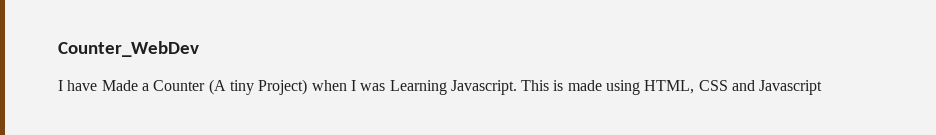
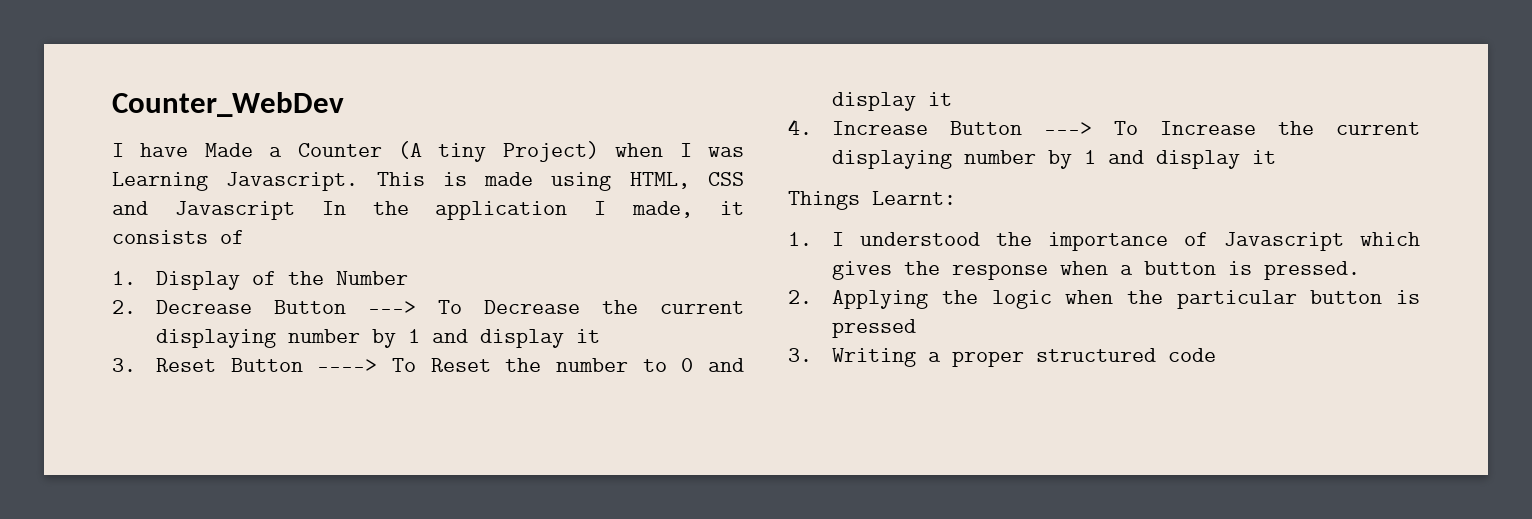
(823, 87) none -> [321,201,744,220] [112,230,244,244] [112,271,409,290] [112,300,744,314] [156,329,601,348] [112,358,744,372] [832,92,953,111] [788,119,1420,135] [832,150,1277,169] [788,191,956,210] [788,232,1420,251] [832,261,1361,280] [788,290,1420,309] [832,319,917,338] [788,348,1217,367] In the application I made, it consists of // 1. Display of the Number // 2. Decrease Button ---> To Decrease the current displaying number by 1 and display it // 3. Reset Button ----> To Reset the number to 0 and display it // 4. Increase Button ---> To Increase the current displaying number by 1 and display it // Things Learnt: // 1. I understood the importance of Javascript which gives the response when a button is pressed. // 2. Applying the logic when the particular button is pressed // 3. Writing a proper structured code

